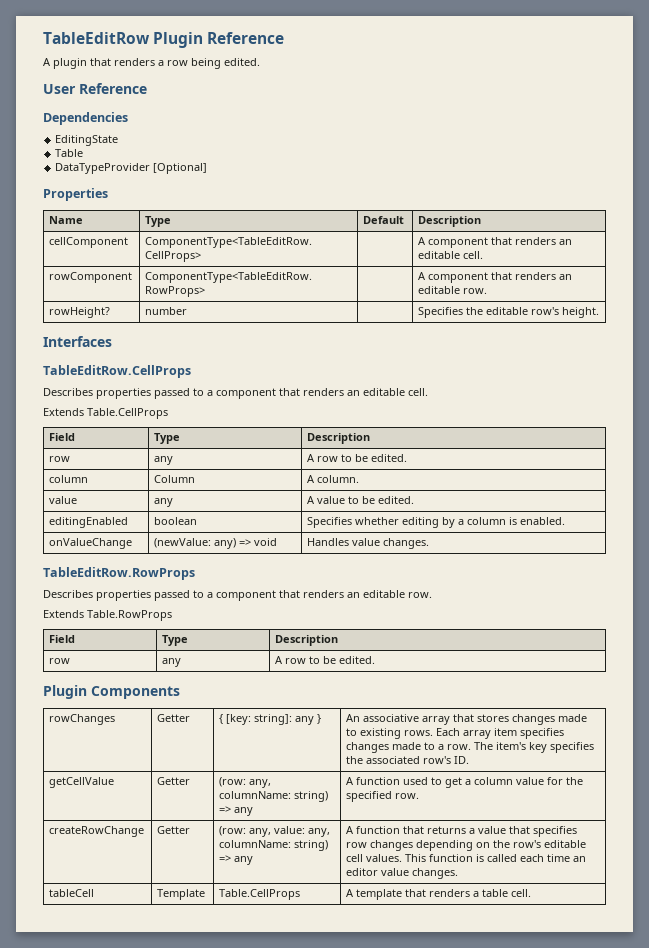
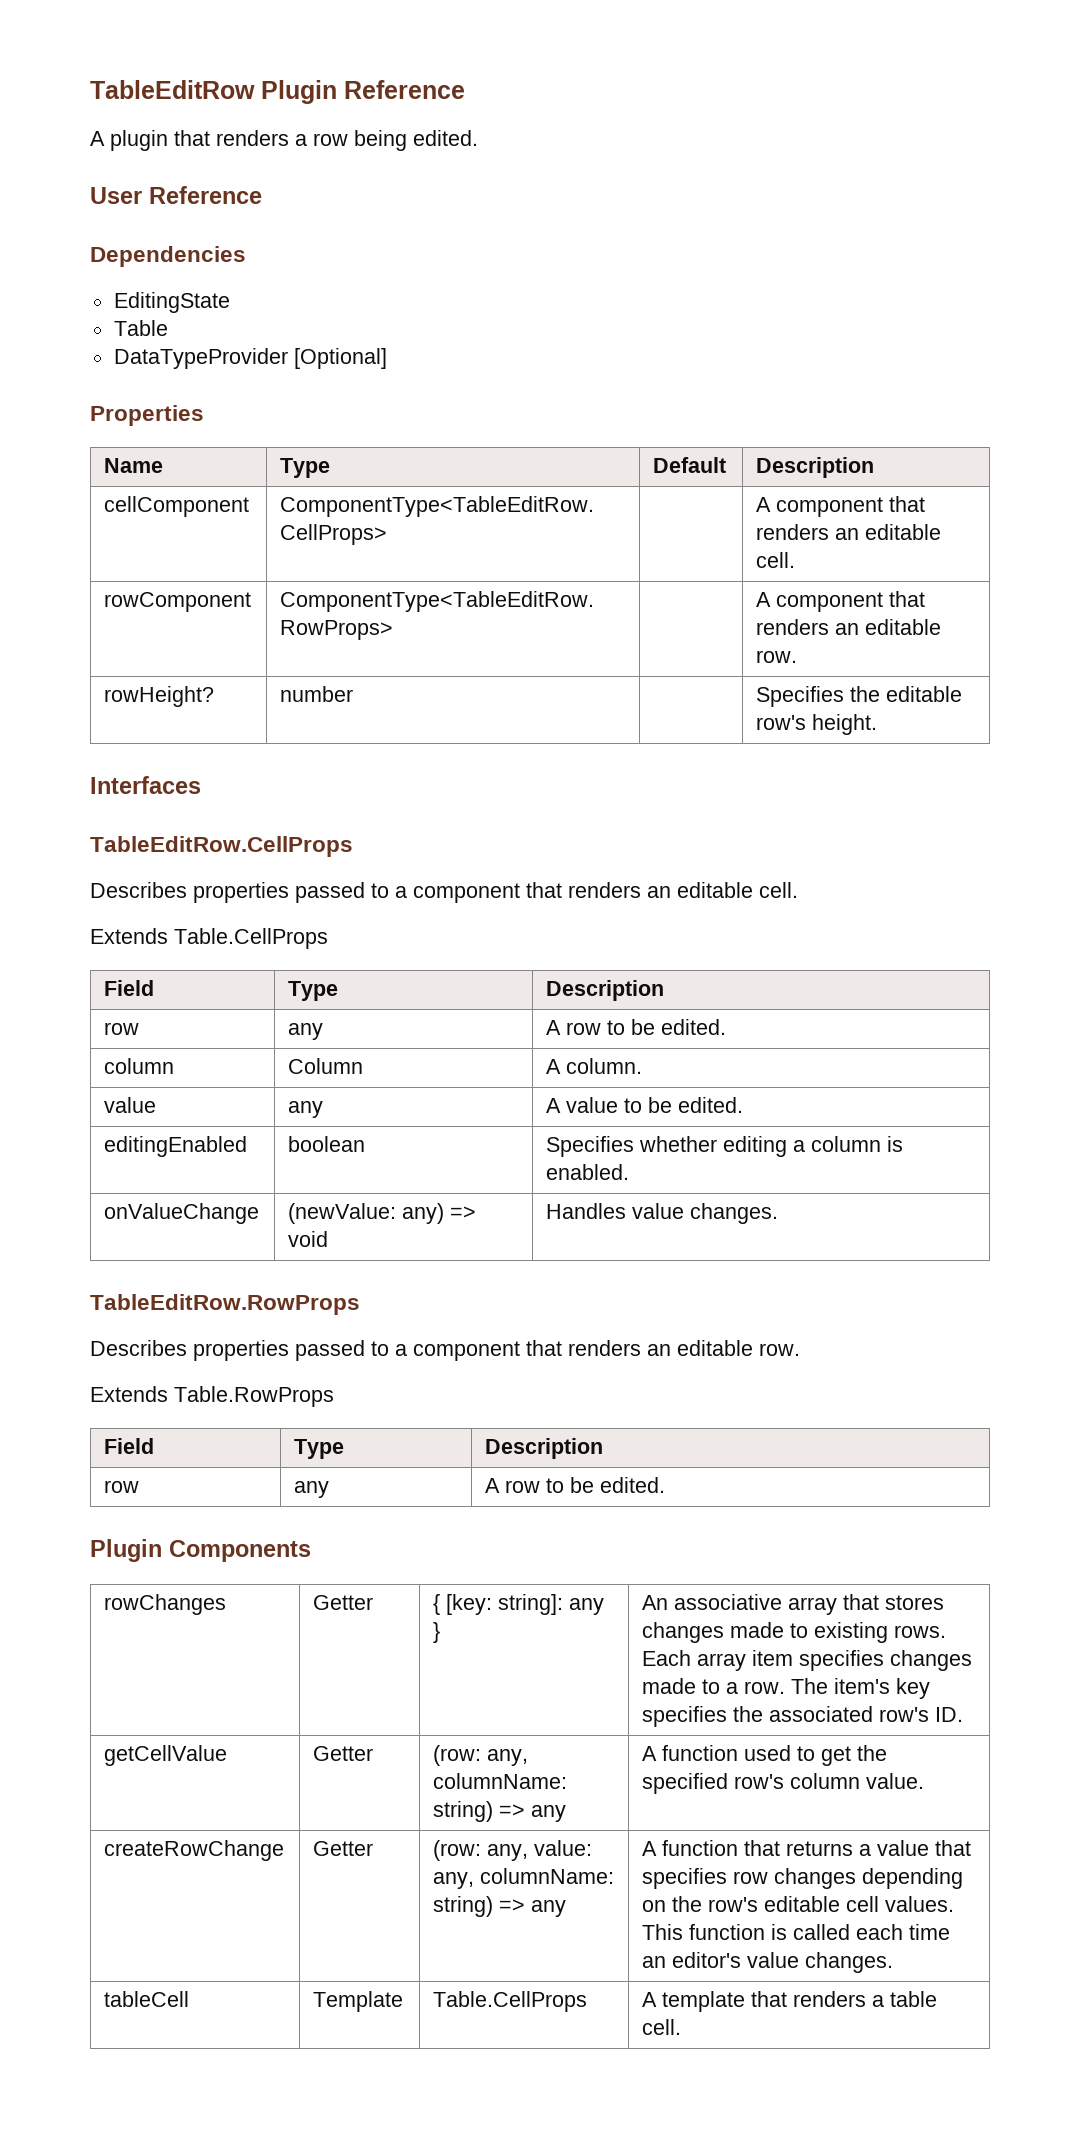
[442,517,456,528] by -> (788, 1146) none
[465,777,584,785] [346,791,420,802] a column value for the specified row. -> [857,1745,888,1761] [642,1773,925,1794] the specified row's column value.
[346,868,379,876] editor -> [672,1952,742,1968] editor's

